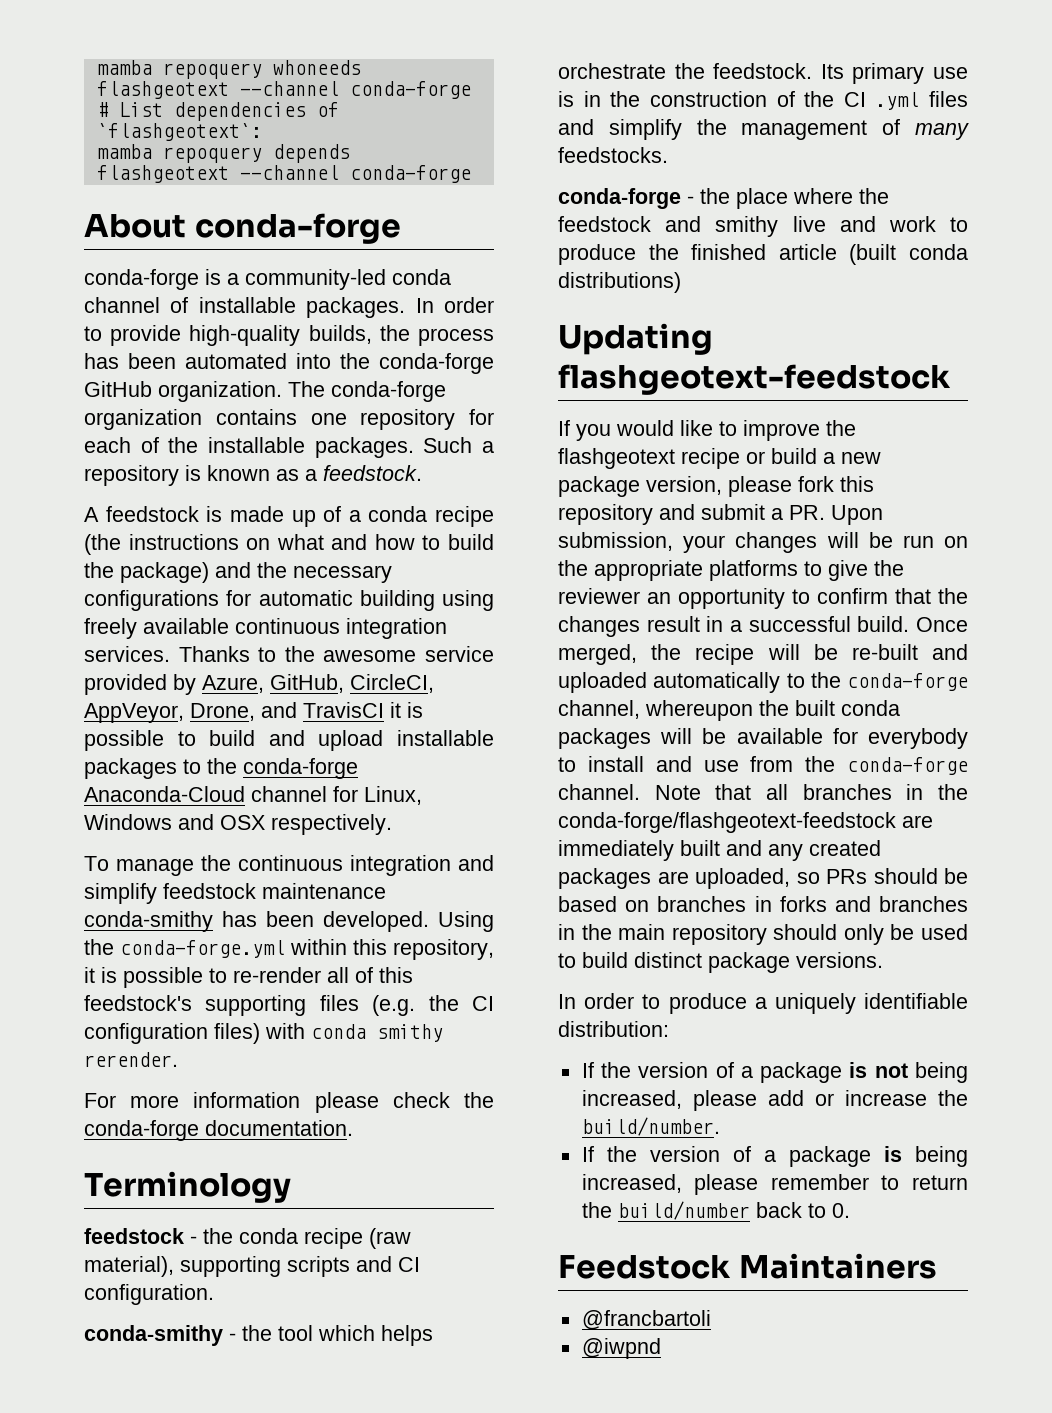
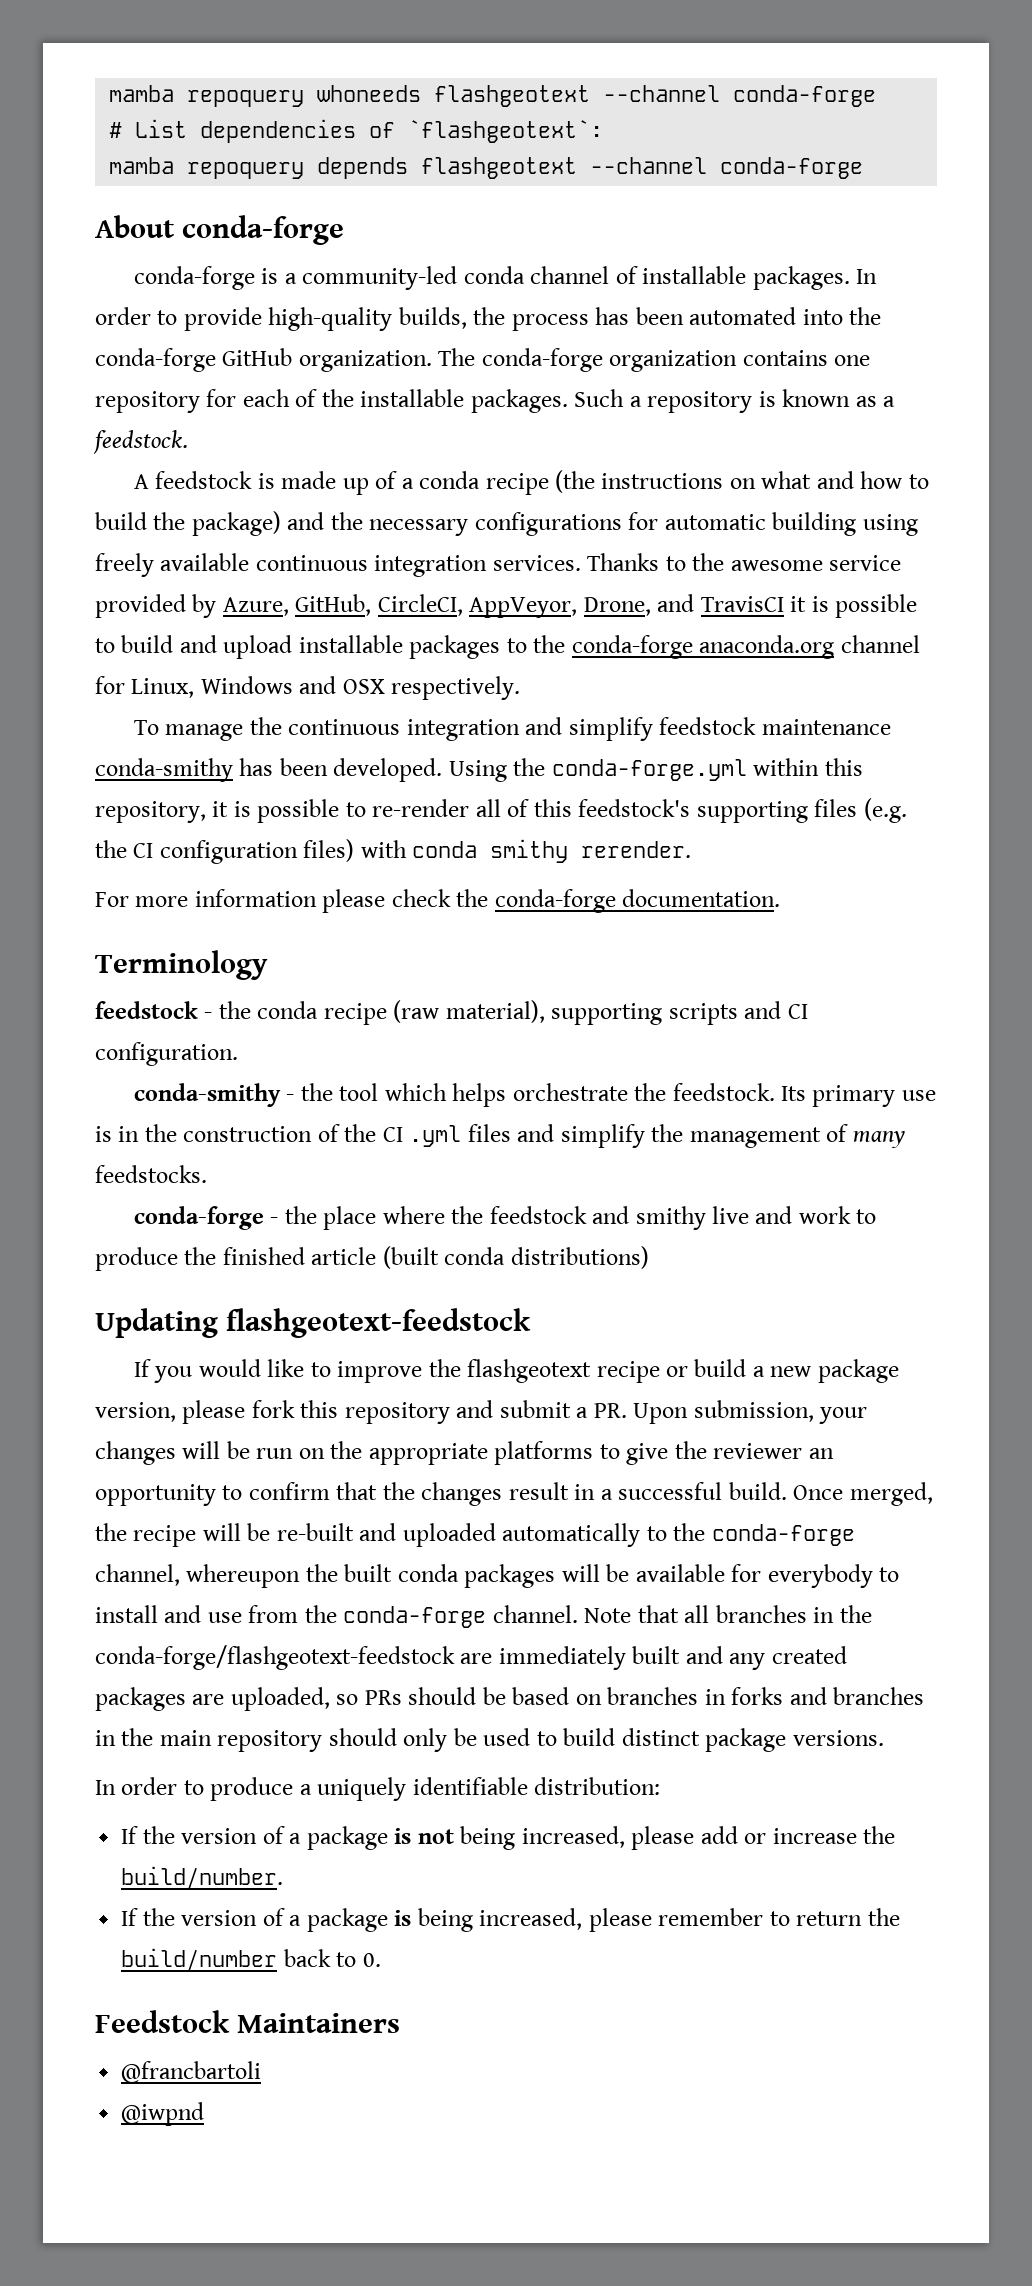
[84,786,245,802] Anaconda-Cloud -> [699,635,835,659] anaconda.org

